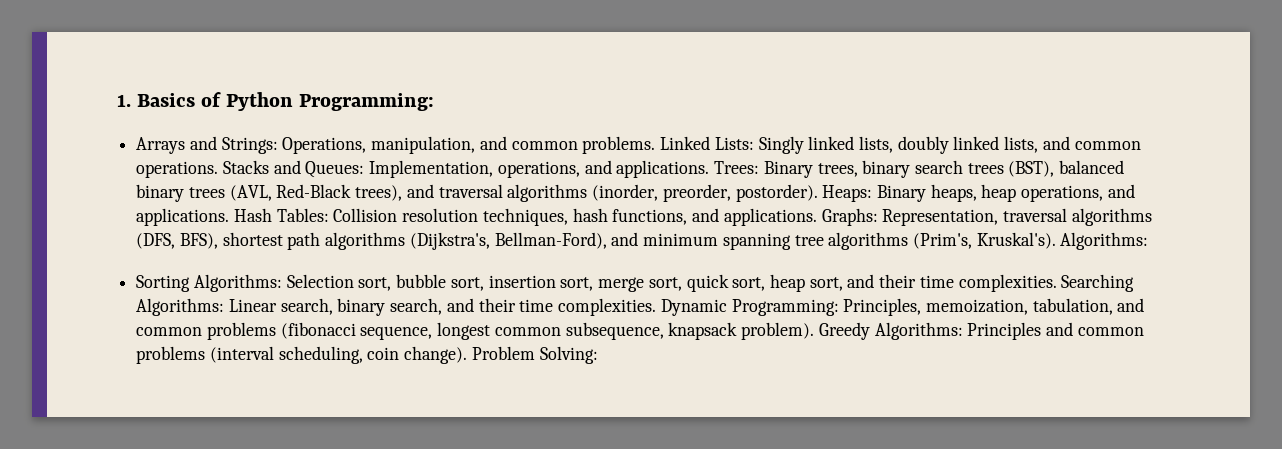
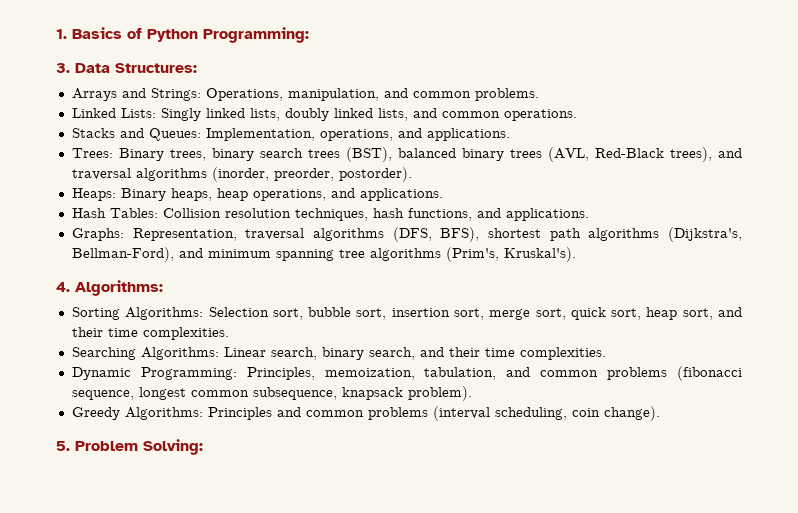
(435, 102) none -> [56,63,197,73] // 3. Data Structures:
(656, 145) none -> (539, 94) //
(219, 169) none -> (577, 115) //
(710, 169) none -> (510, 134) //
(818, 193) none -> (412, 174) //
(230, 217) none -> (443, 194) //
(817, 217) none -> (589, 214) //
(1056, 240) none -> [56,282,70,292] // 4.
(1057, 283) none -> (229, 333) //
(657, 307) none -> (606, 353) //
(815, 331) none -> (472, 393) //
(468, 355) none -> [56,441,70,451] // 5.

